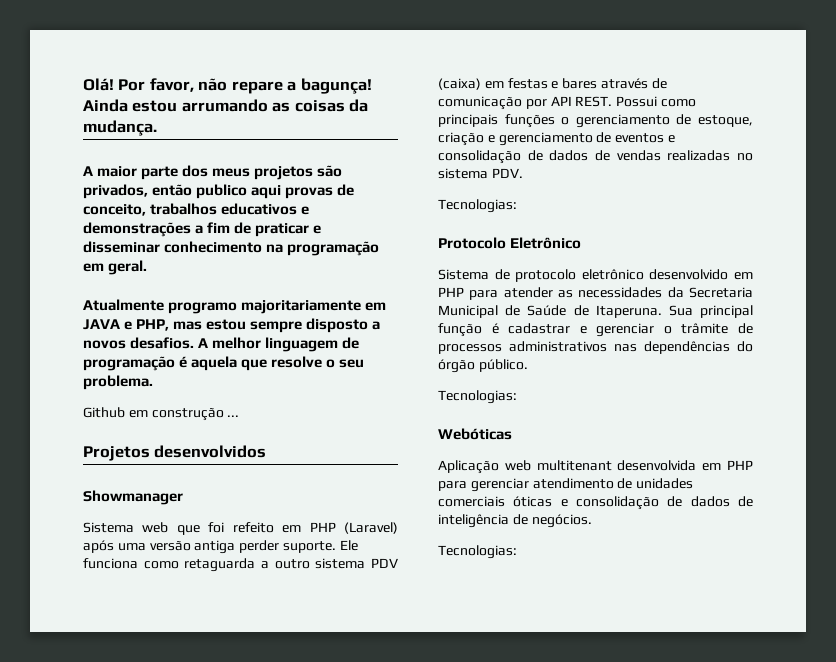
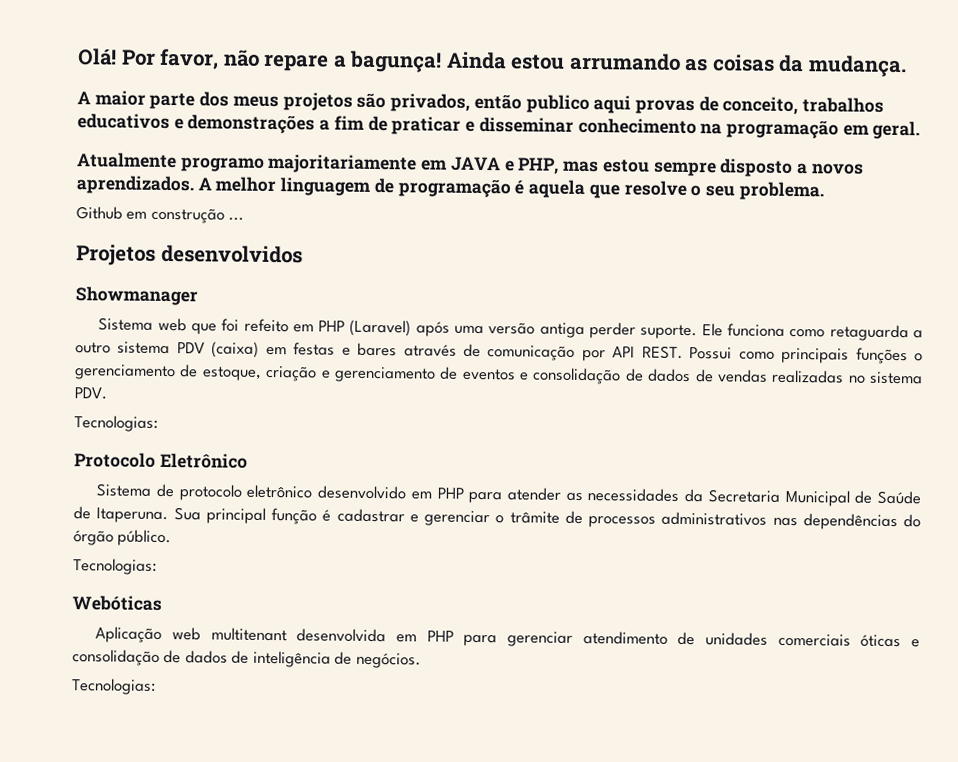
[130,337,195,349] desafios. -> [76,175,194,195] aprendizados.

